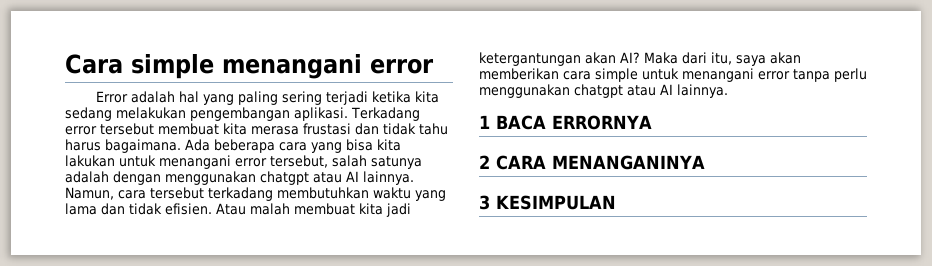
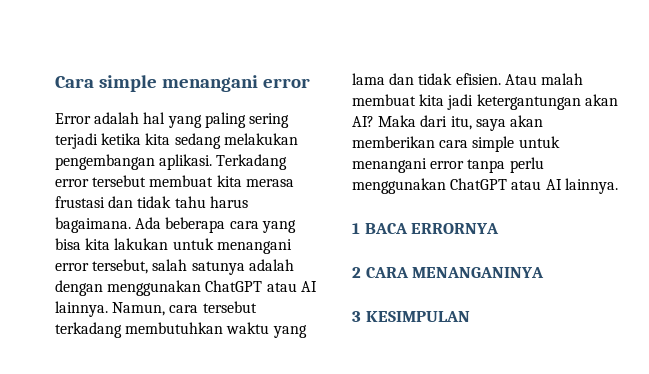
[260,171,309,185] chatgpt -> [205,280,263,292] ChatGPT
[574,84,623,98] chatgpt -> [450,178,508,190] ChatGPT

